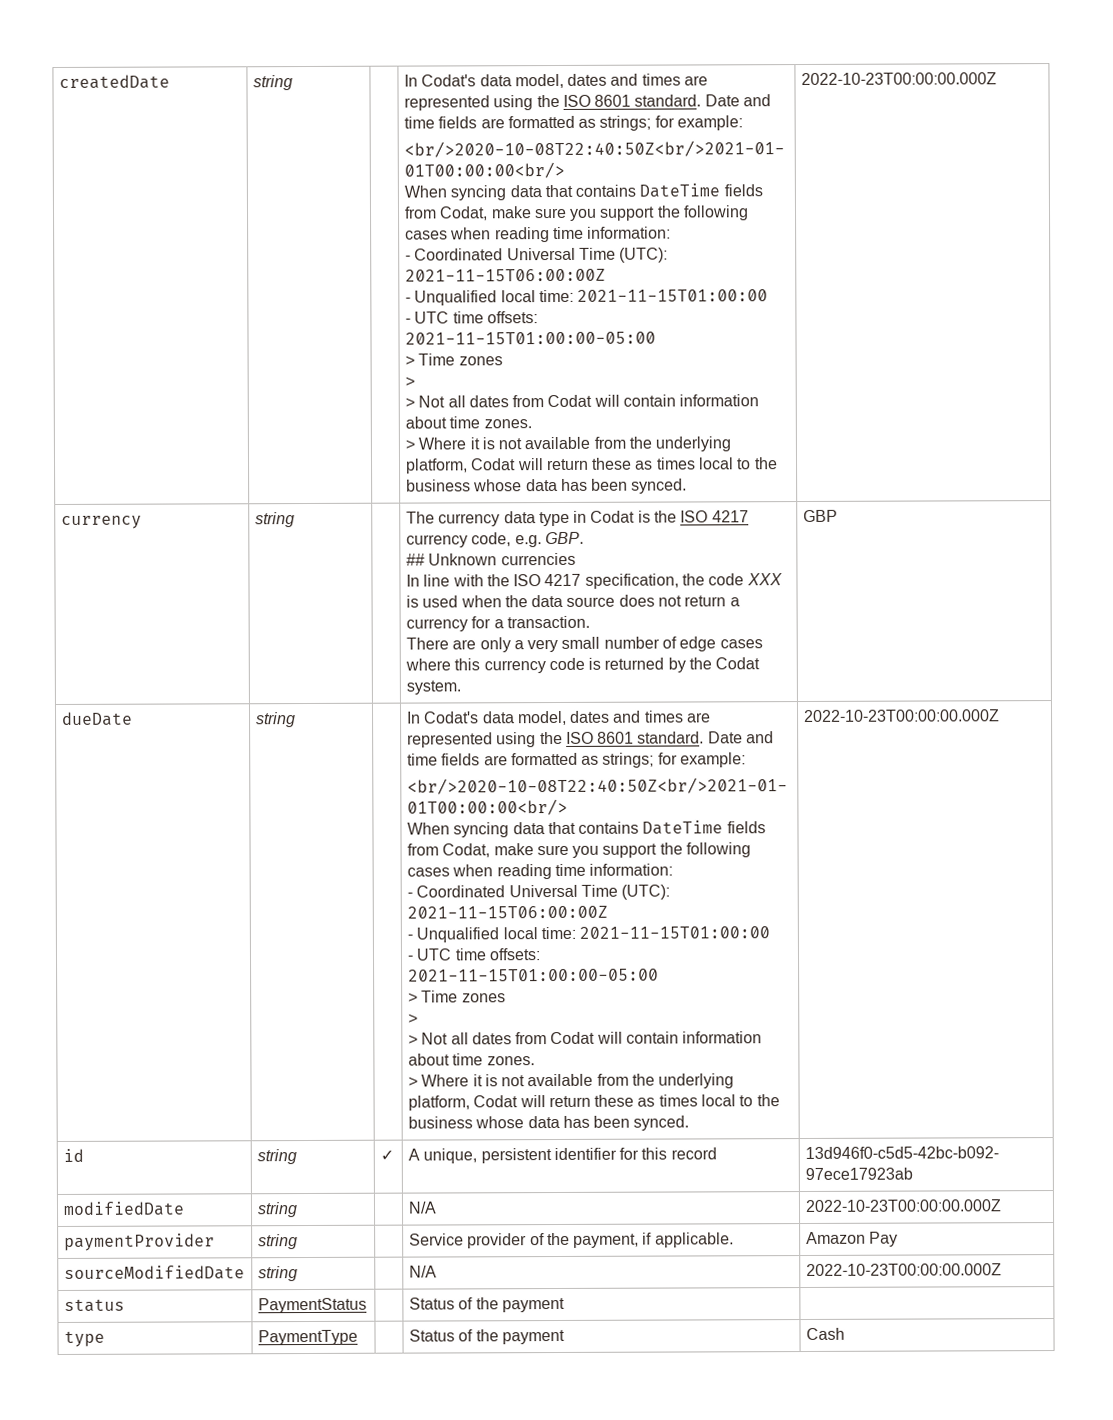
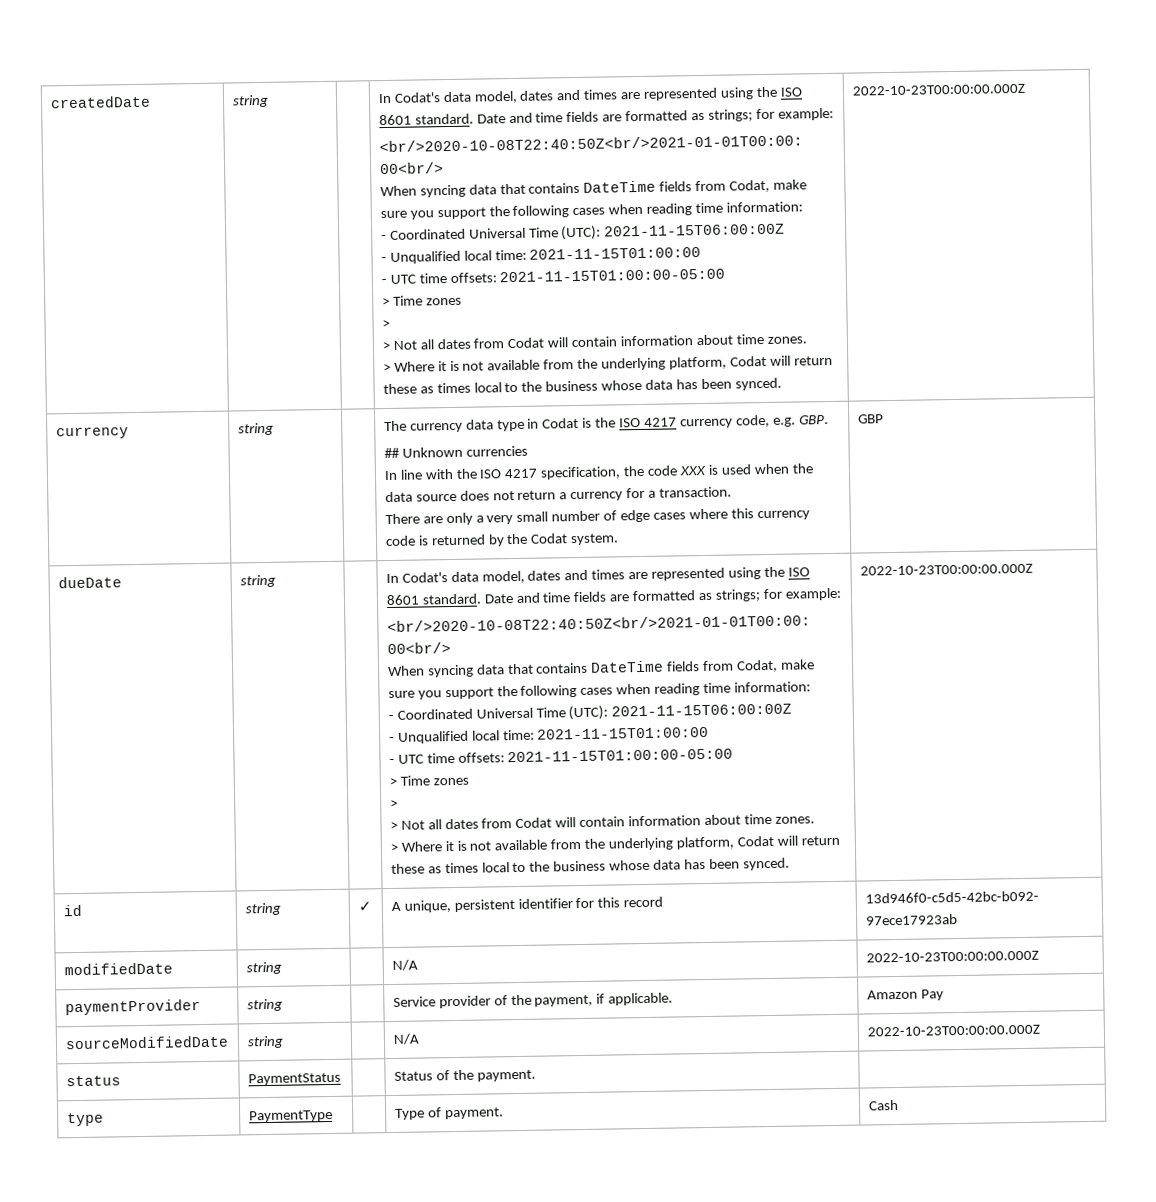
[501,1297,565,1313] payment -> [476,1069,536,1082] payment.
[408,1329,565,1345] Status of the payment -> [394,1107,504,1120] Type of payment.

